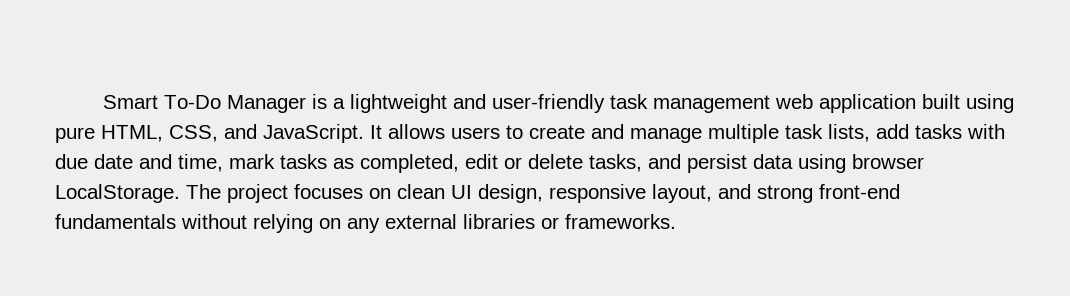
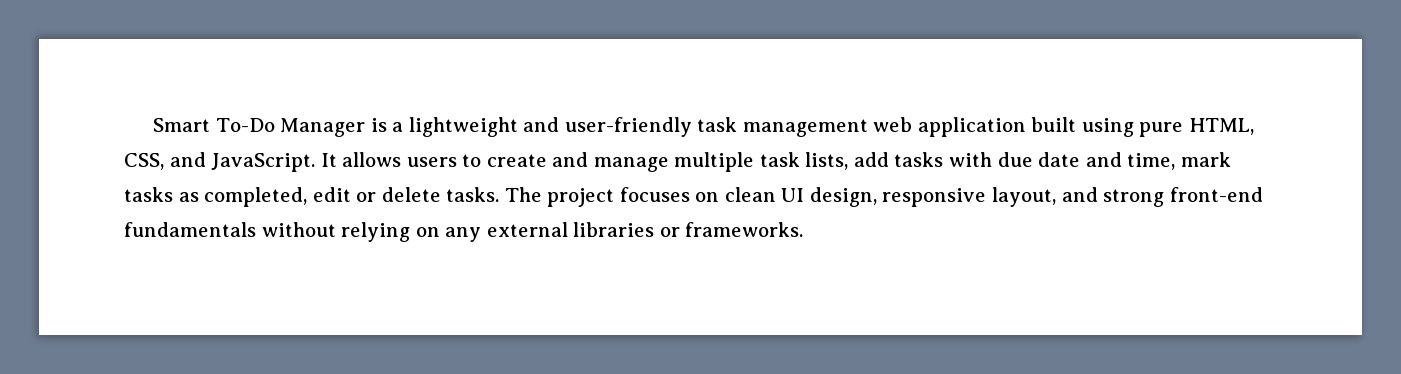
[589,154,924,173] [55,184,180,203] tasks, and persist data using browser LocalStorage. -> [446,187,500,202] tasks.

